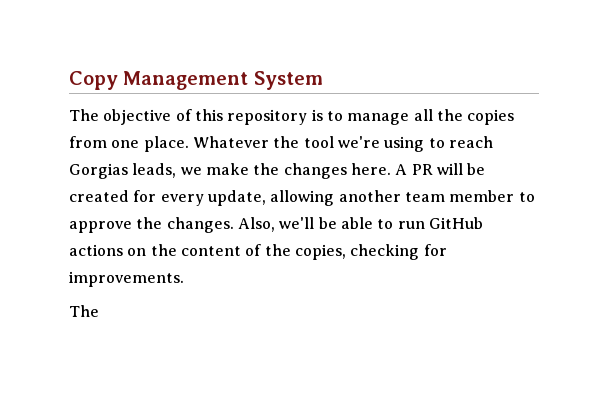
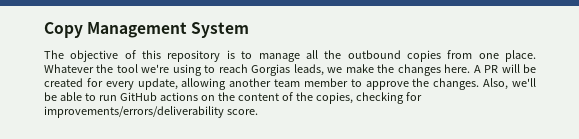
(463, 115) none -> [347,50,401,59] outbound
[69,271,184,287] [69,305,99,317] improvements. // The -> [44,106,258,118] improvements/errors/deliverability score.

